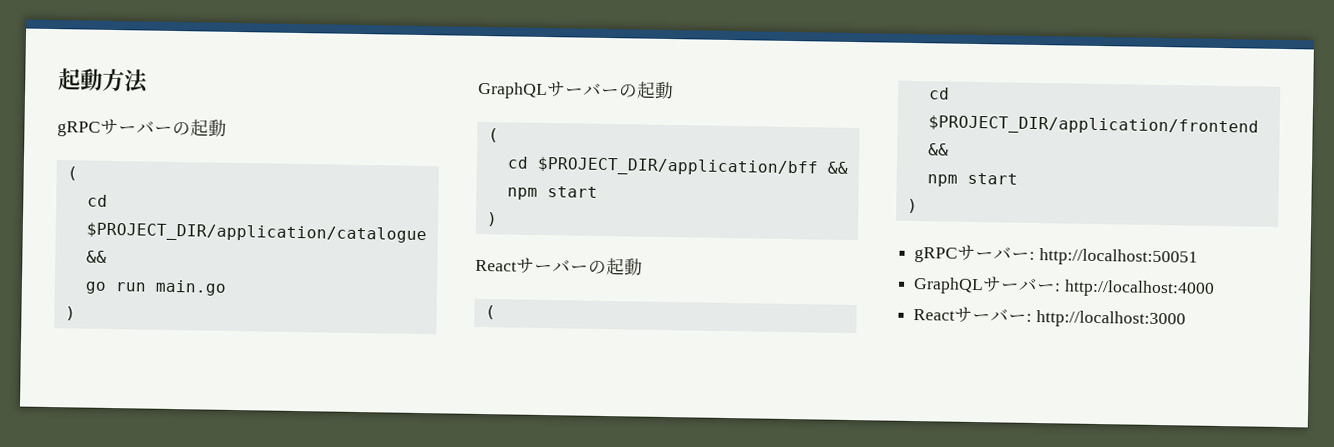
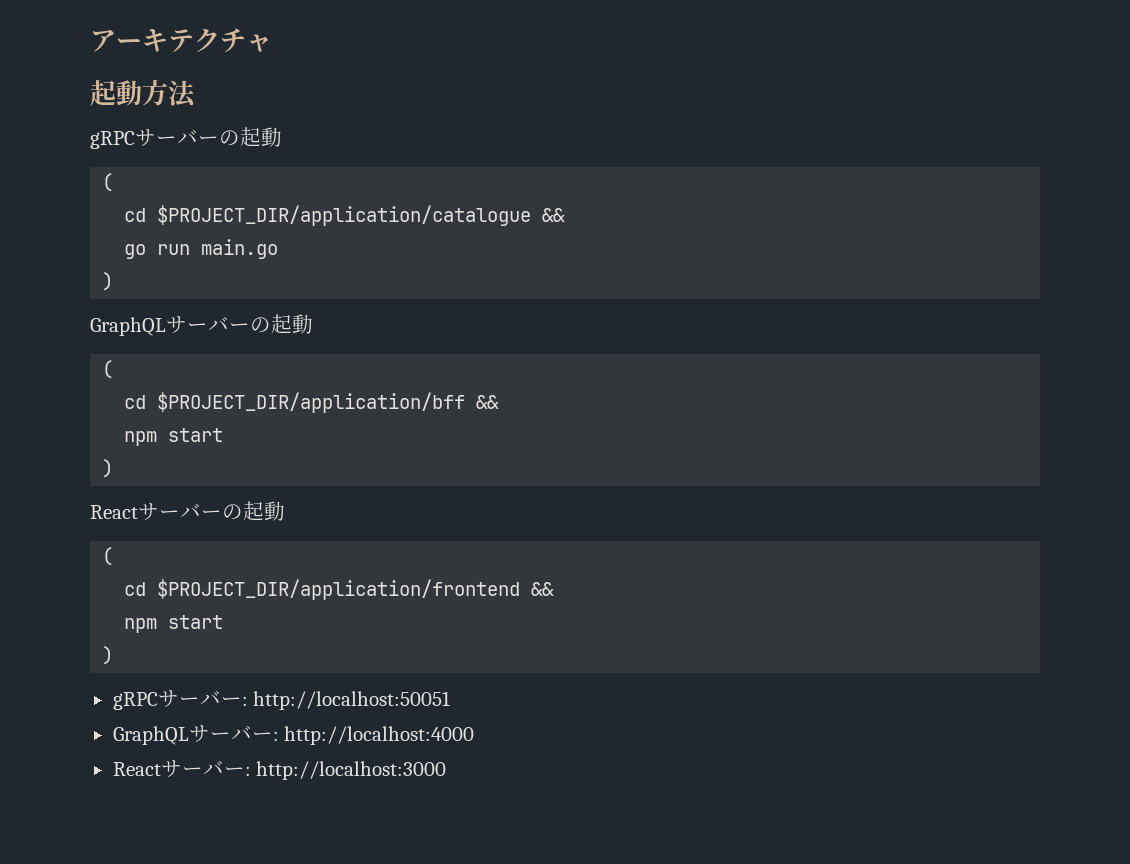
(58, 79) none -> [90,28,272,53] アーキテクチャ //

